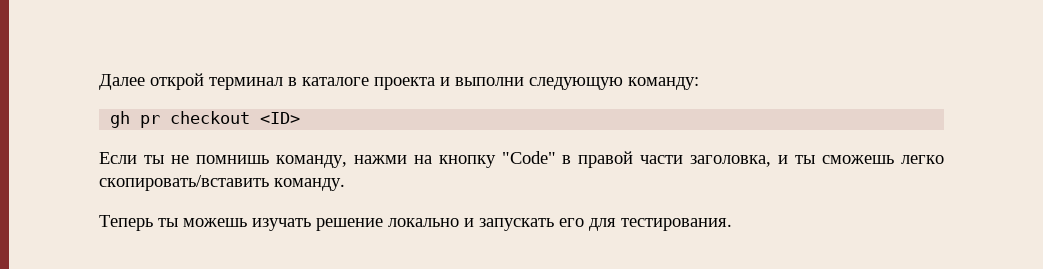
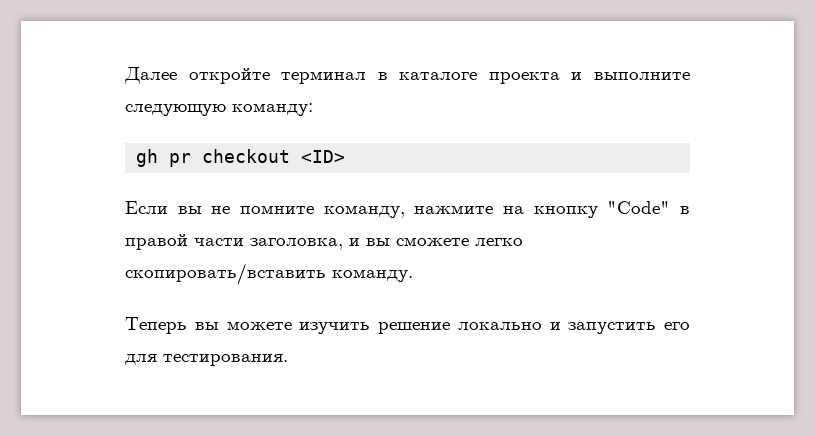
[150,73,204,90] открой -> [188,68,270,84] откройте
[455,77,524,86] выполни -> [594,72,690,80] выполните
[143,155,407,168] ты не помнишь команду, нажми -> [177,205,494,218] вы не помните команду, нажмите
[795,155,895,164] ты сможешь -> [366,237,469,246] вы сможете
[158,218,311,231] ты можешь изучать -> [194,321,371,334] вы можете изучить
[479,218,554,231] запускать -> [568,322,657,334] запустить

